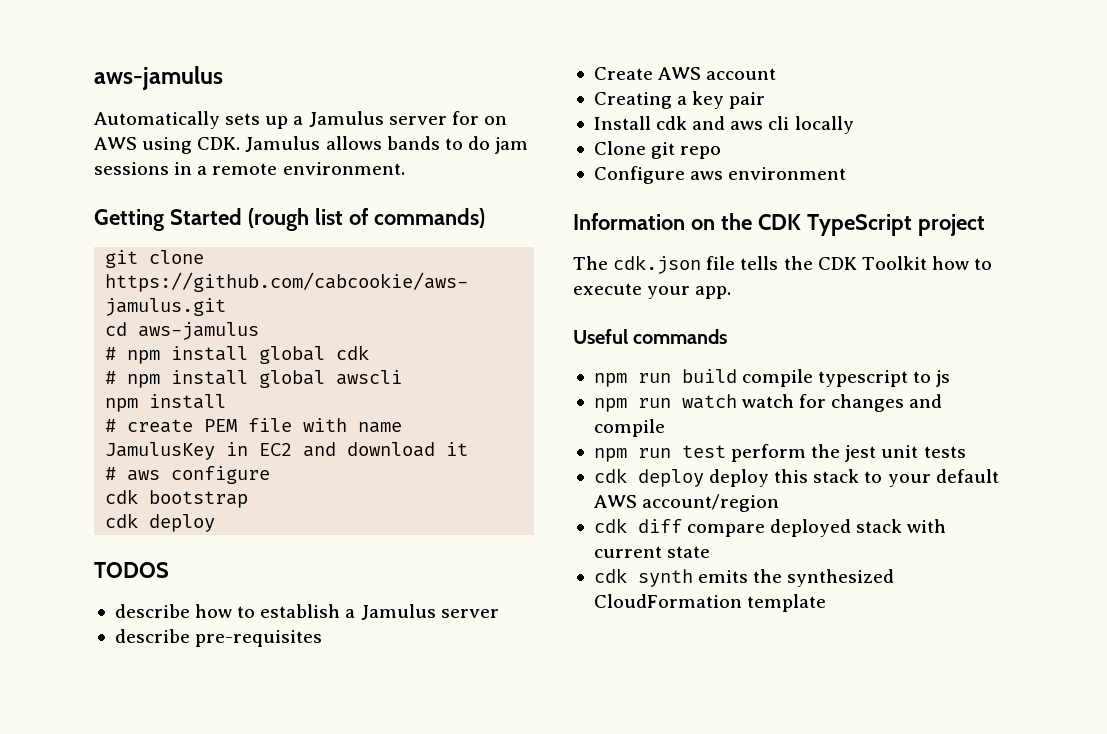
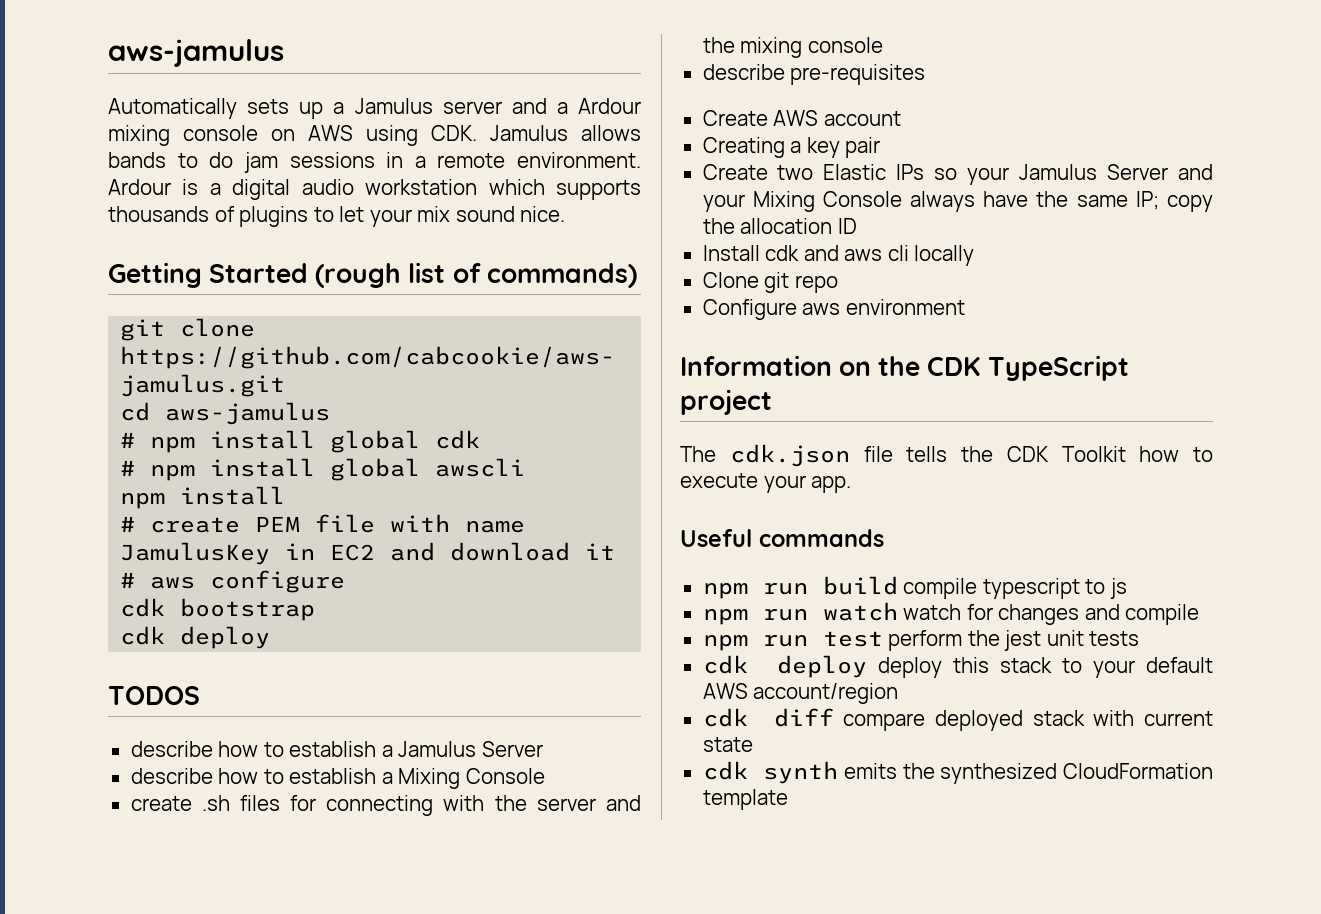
[451,111,479,125] for -> [511,98,641,114] [108,125,258,146] and a Ardour mixing console
(405, 168) none -> [108,179,641,200] [108,206,566,227] Ardour is a digital audio workstation which supports thousands of plugins to let your mix sound nice.
[440,609,499,618] server -> [481,741,543,757] [130,768,545,789] [130,795,641,816] [702,37,883,58] Server // describe how to establish a Mixing Console // create .sh files for connecting with the server and the mixing console
(766, 100) none -> [702,164,1213,185] [702,191,1213,212] [702,218,857,234] // Create two Elastic IPs so your Jamulus Server and your Mixing Console always have the same IP; copy the allocation ID

